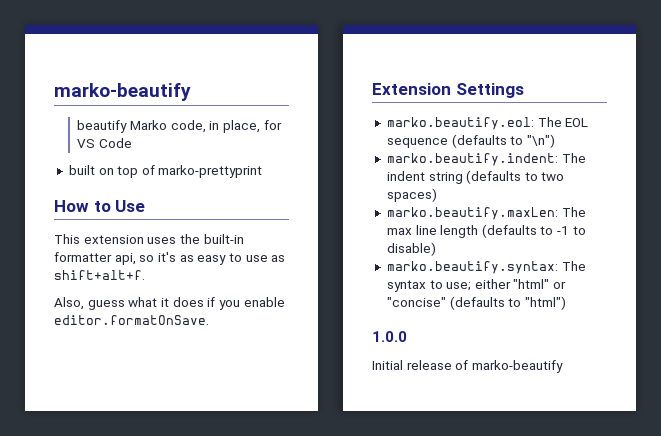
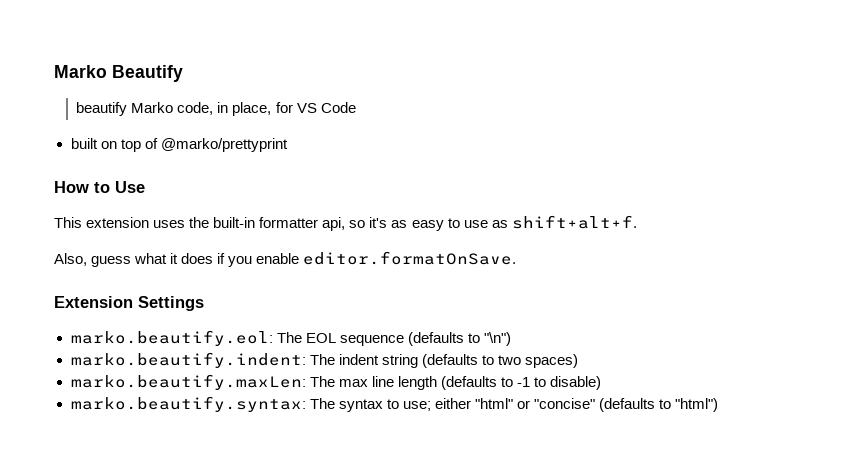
[54,83,191,101] marko-beautify -> [54,65,183,82] Marko Beautify
[158,165,263,178] marko-prettyprint -> [160,138,288,152] @marko/prettyprint
[372,331,407,342] [372,360,563,373] // 1.0.0 // Initial release of marko-beautify -> (719, 405) none

